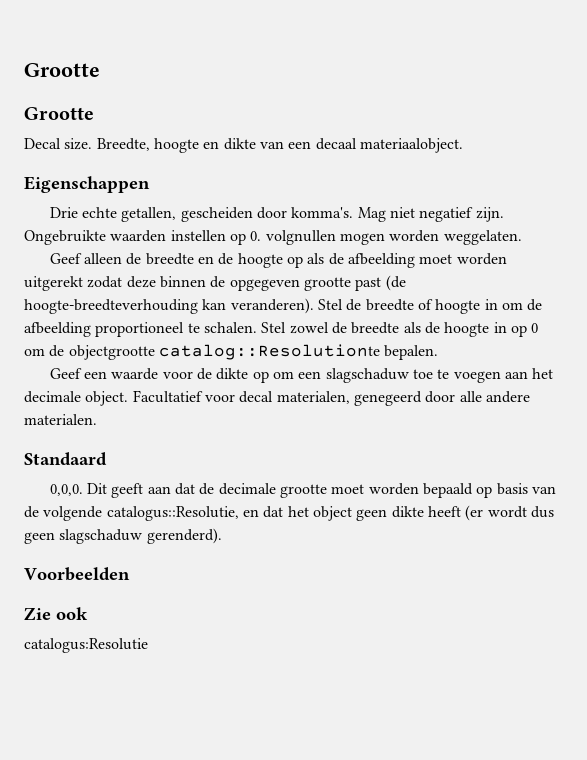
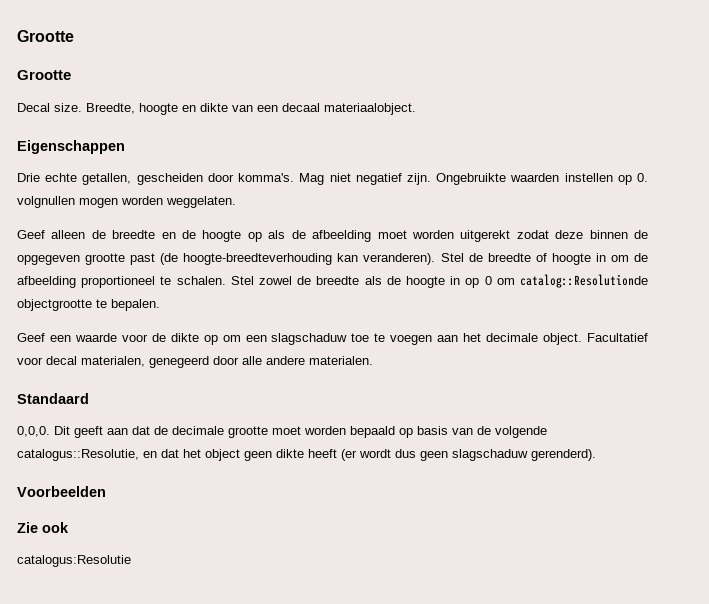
[49,344,380,360] de objectgrootte catalog::Resolutionte -> [519,274,648,288] [17,299,107,311] catalog::Resolutionde objectgrootte te

